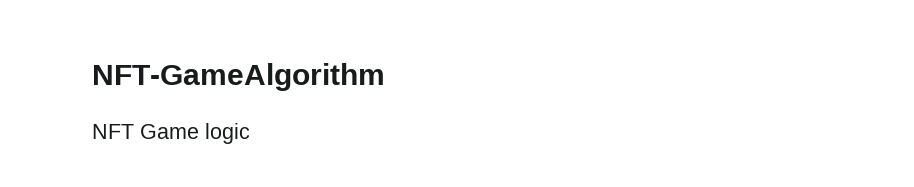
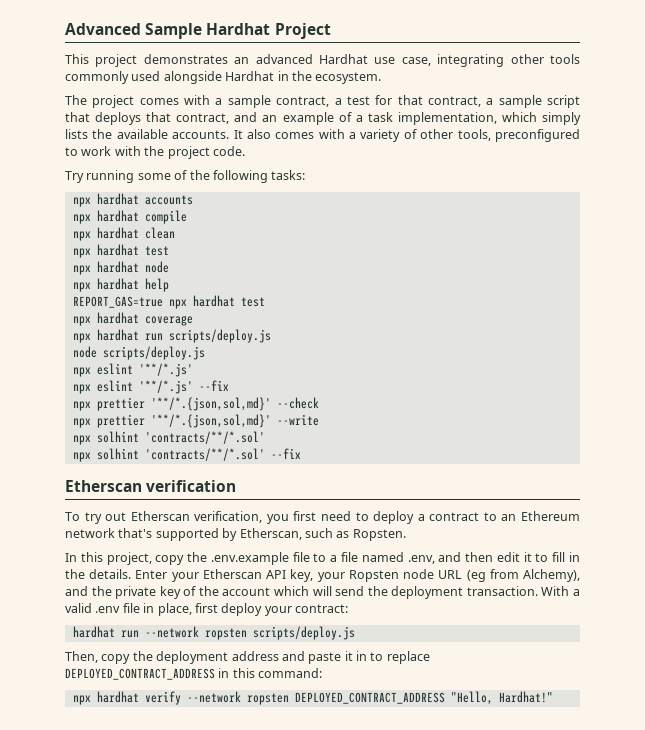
[92,63,385,91] [92,123,250,144] NFT-GameAlgorithm // NFT Game logic -> [65,23,331,39] [65,54,580,67] [65,71,382,84] [65,95,580,108] [65,112,581,125] [65,129,580,142] [65,146,245,159] [65,170,306,183] [72,193,193,207] [72,210,187,224] [72,227,175,241] [72,244,169,258] [72,261,169,275] [72,278,169,292] [72,295,265,309] [72,312,193,326] [72,329,271,343] [72,346,205,360] [72,363,193,377] [72,380,229,394] [72,397,319,411] [72,414,319,428] [72,431,265,445] [72,448,301,462] [65,480,237,492] [65,511,580,524] [65,528,406,541] [65,552,580,565] [65,569,580,582] [65,586,580,599] [65,603,348,616] [72,626,355,640] [65,651,430,664] [65,668,323,680] [72,691,553,705] Advanced Sample Hardhat Project // This project demonstrates an advanced Hardhat use case, integrating other tools commonly used alongside Hardhat in the ecosystem. // The project comes with a sample contract, a test for that contract, a sample script that deploys that contract, and an example of a task implementation, which simply lists the available accounts. It also comes with a variety of other tools, preconfigured to work with the project code. // Try running some of the following tasks: // npx hardhat accounts // npx hardhat compile // npx hardhat clean // npx hardhat test // npx hardhat node // npx hardhat help // REPORT_GAS=true npx hardhat test // npx hardhat coverage // npx hardhat run scripts/deploy.js // node scripts/deploy.js // npx eslint '**/*.js' // npx eslint '**/*.js' --fix // npx prettier '**/*.{json,sol,md}' --check // npx prettier '**/*.{json,sol,md}' --write // npx solhint 'contracts/**/*.sol' // npx solhint 'contracts/**/*.sol' --fix // Etherscan verification // To try out Etherscan verification, you first need to deploy a contract to an Ethereum network that's supported by Etherscan, such as Ropsten. // In this project, copy the .env.example file to a file named .env, and then edit it to fill in the details. Enter your Etherscan API key, your Ropsten node URL (eg from Alchemy), and the private key of the account which will send the deployment transaction. With a valid .env file in place, first deploy your contract: // hardhat run --network ropsten scripts/deploy.js // Then, copy the deployment address and paste it in to replace DEPLOYED_CONTRACT_ADDRESS in this command: // npx hardhat verify --network ropsten DEPLOYED_CONTRACT_ADDRESS "Hello, Hardhat!"

